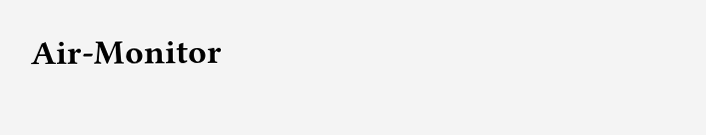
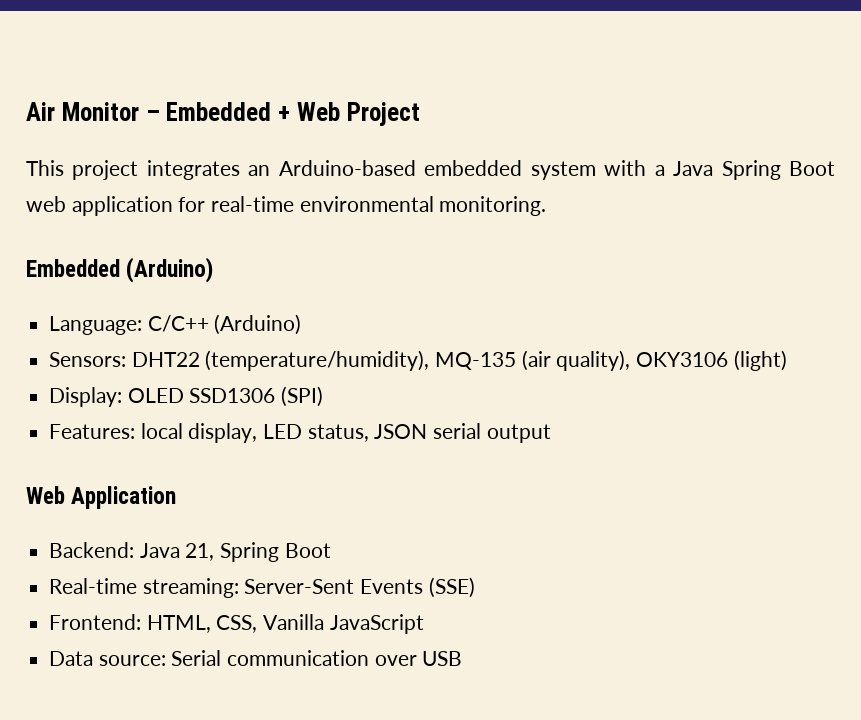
[30,40,222,66] Air-Monitor -> [26,102,420,126] [26,160,836,180] [26,196,547,216] [26,257,214,283] [49,314,302,335] [49,350,787,371] [49,386,324,407] [49,423,551,443] [26,486,177,509] [49,542,331,562] [49,577,475,598] [49,614,424,634] [49,650,463,666] Air Monitor – Embedded + Web Project // This project integrates an Arduino-based embedded system with a Java Spring Boot web application for real-time environmental monitoring. // Embedded (Arduino) // Language: C/C++ (Arduino) // Sensors: DHT22 (temperature/humidity), MQ-135 (air quality), OKY3106 (light) // Display: OLED SSD1306 (SPI) // Features: local display, LED status, JSON serial output // Web Application // Backend: Java 21, Spring Boot // Real-time streaming: Server-Sent Events (SSE) // Frontend: HTML, CSS, Vanilla JavaScript // Data source: Serial communication over USB

